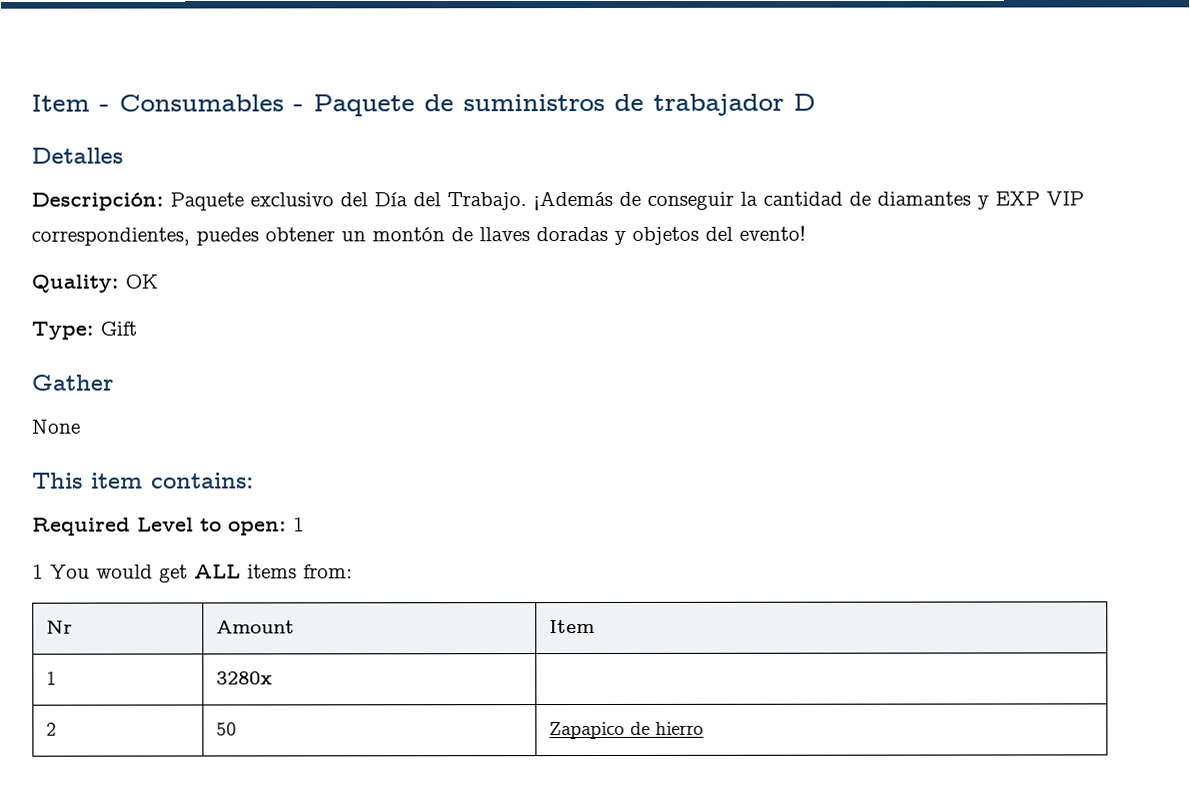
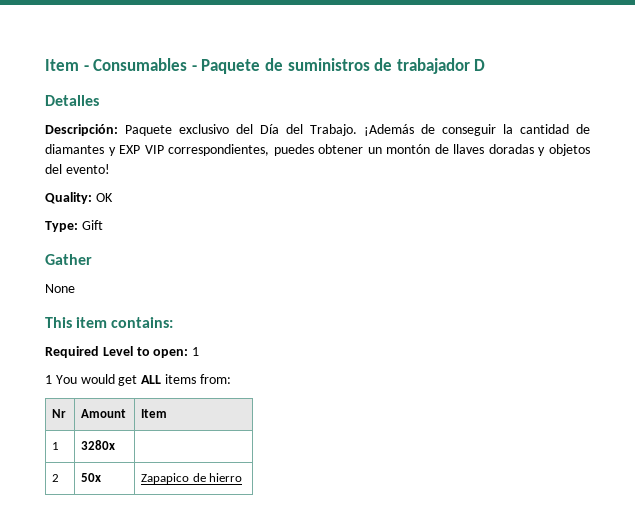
[216,722,238,736] 50 -> [81,473,102,482] 50x

